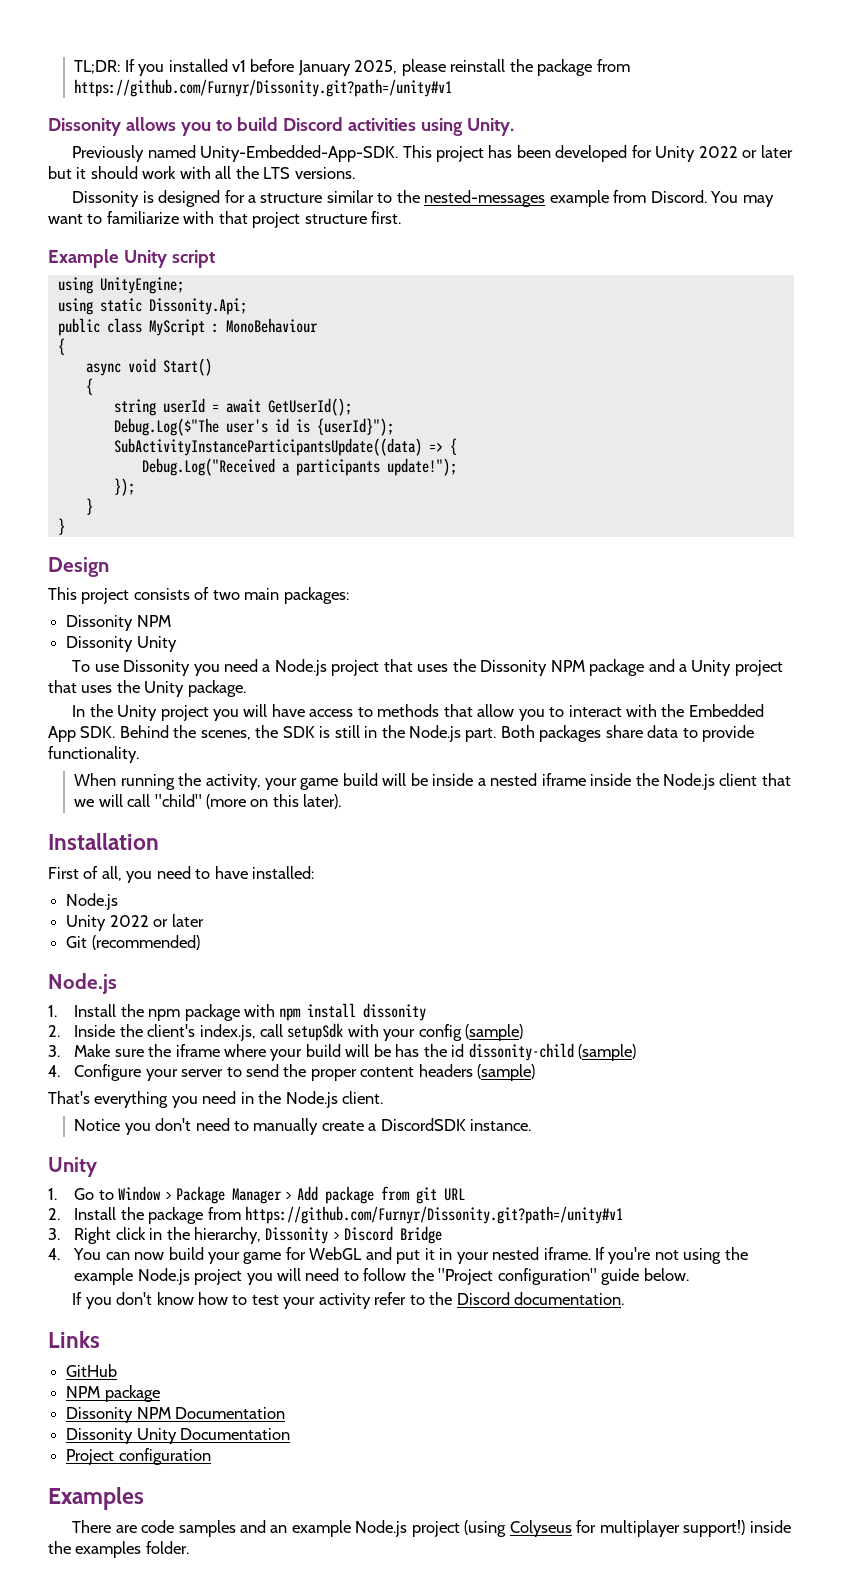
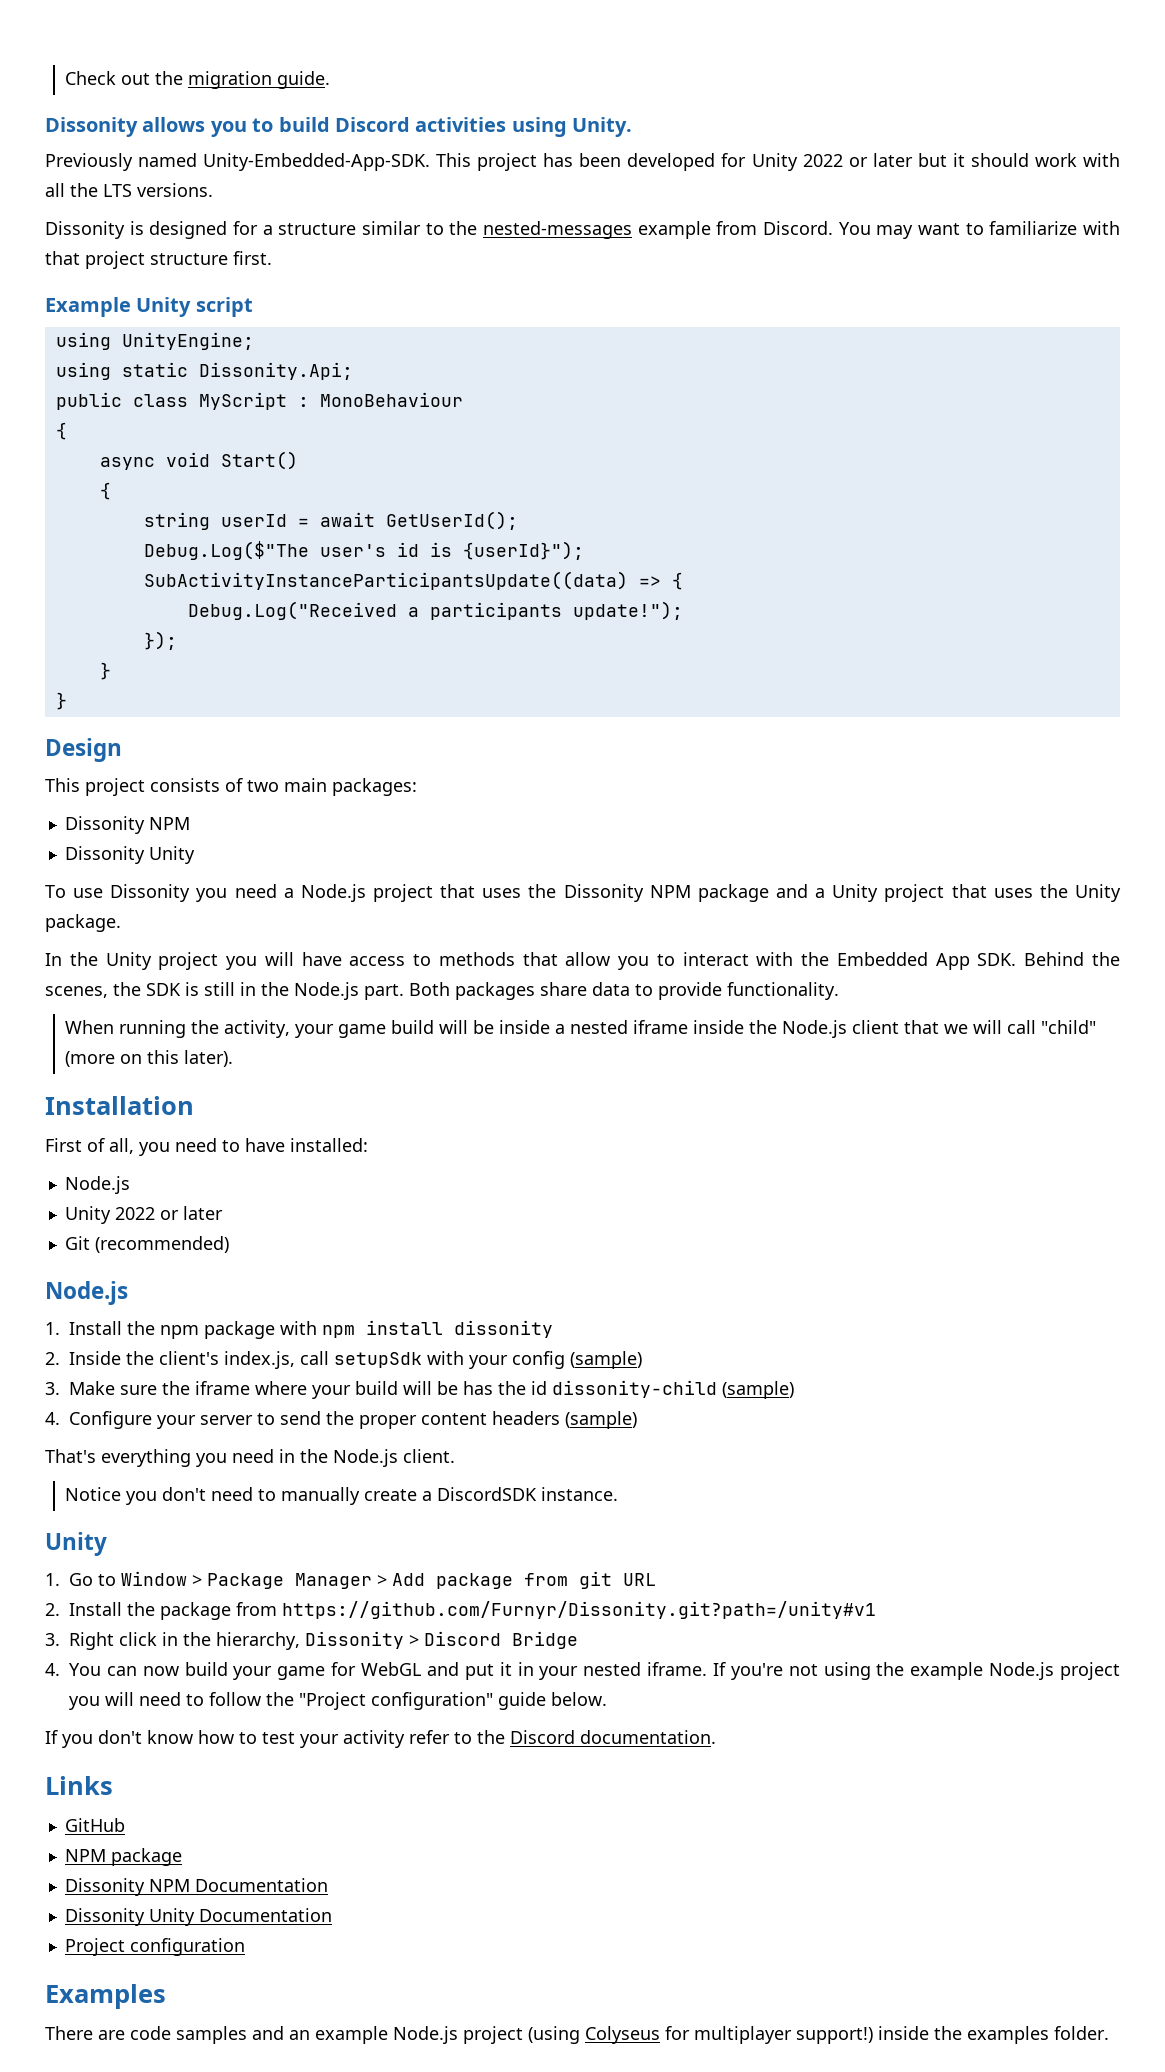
[74,59,630,76] [74,79,453,97] TL;DR: If you installed v1 before January 2025, please reinstall the package from https://github.com/Furnyr/Dissonity.git?path=/unity#v1 -> [65,71,331,89] Check out the migration guide.

